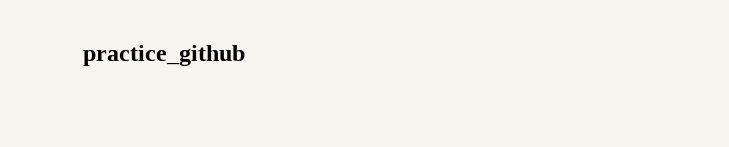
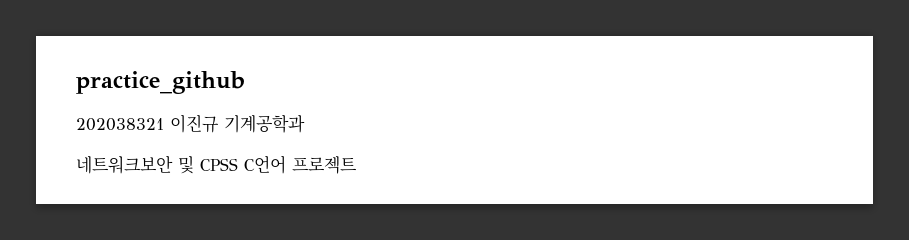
(245, 55) none -> [76,114,305,133] [76,155,357,174] // 202038321 이진규 기계공학과 // 네트워크보안 및 CPSS C언어 프로젝트

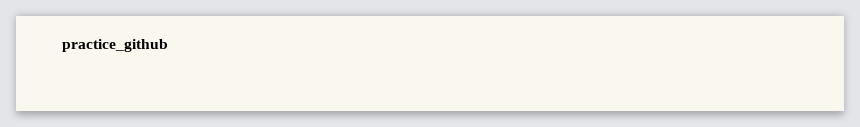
[76,114,305,133] [76,155,357,174] // 202038321 이진규 기계공학과 // 네트워크보안 및 CPSS C언어 프로젝트 -> (168, 45) none

